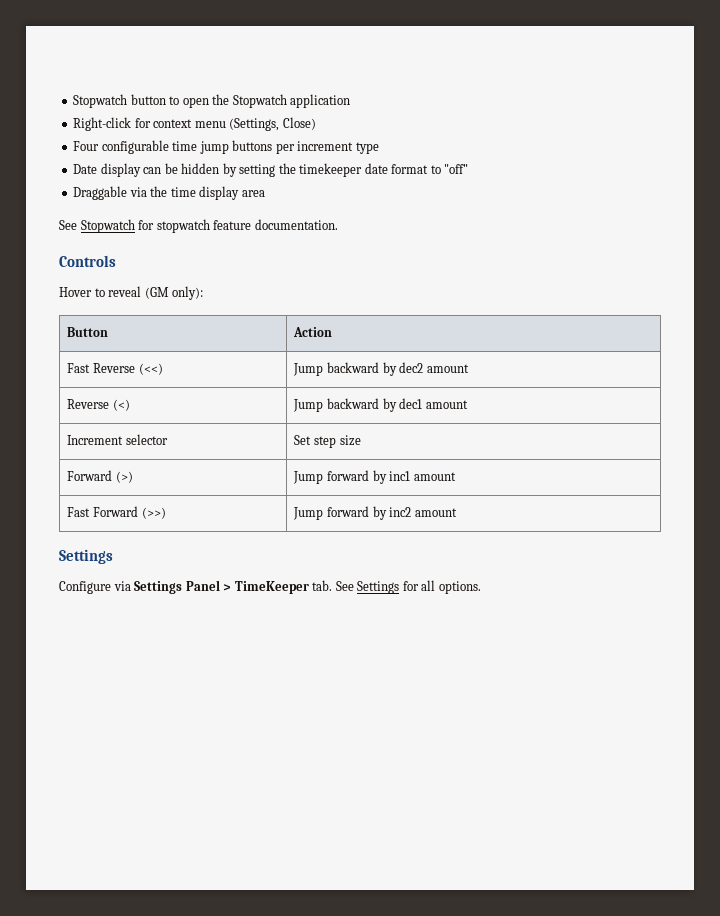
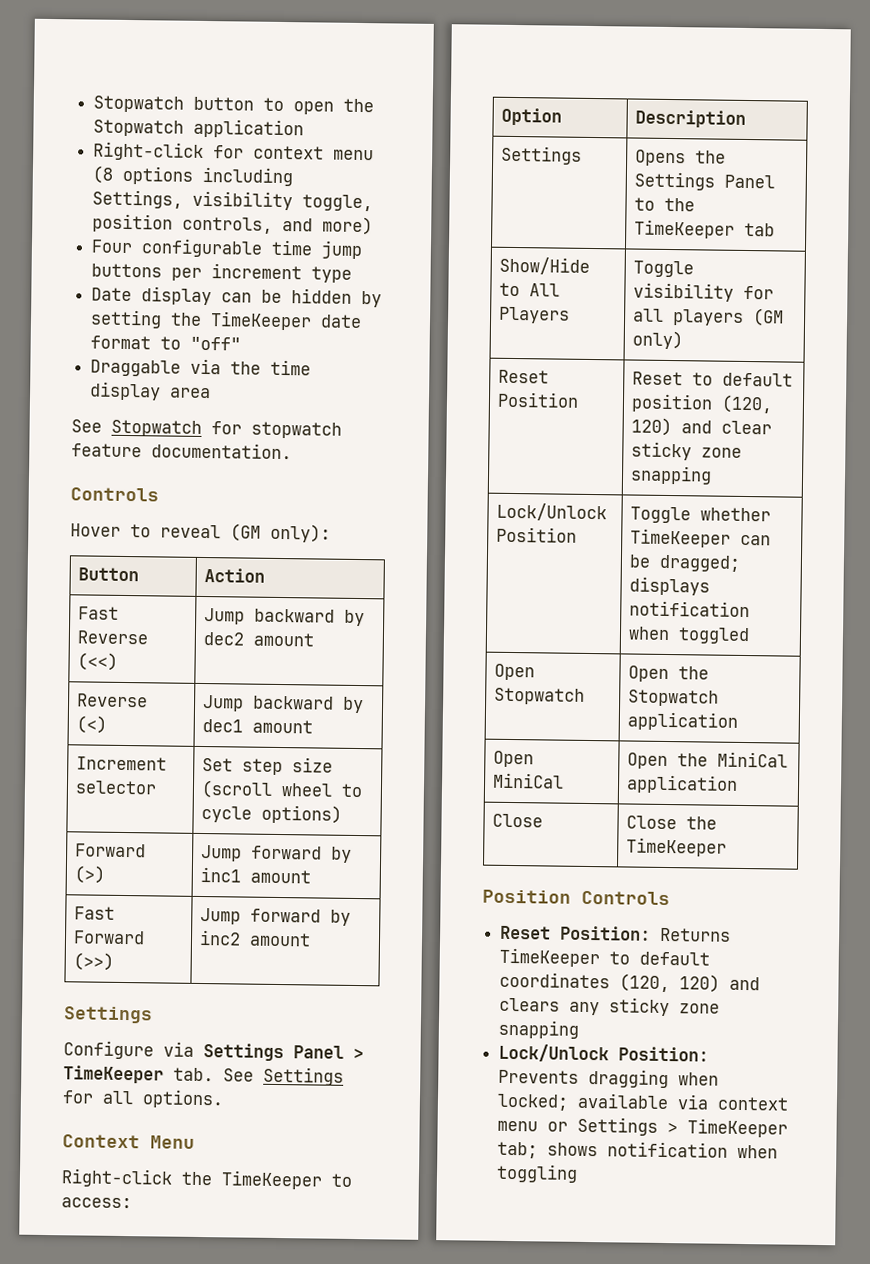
[229,117,316,131] (Settings, Close) -> [92,165,294,187] [92,189,374,212] [92,213,374,236] (8 options including Settings, visibility toggle, position controls, and more)
[299,163,363,177] timekeeper -> [210,311,313,331] TimeKeeper
(361, 440) none -> [200,779,363,799] [200,804,342,824] (scroll wheel to cycle options)
(481, 587) none -> [62,1134,195,1149] [61,1168,352,1190] [61,1197,132,1209] [500,107,562,126] [634,109,746,128] [500,145,582,165] [634,149,726,167] [633,171,775,191] [633,197,695,212] [633,219,775,239] [498,256,590,275] [498,282,560,297] [497,306,570,324] [632,260,694,278] [632,282,774,302] [632,308,784,327] [631,330,683,350] [497,369,549,384] [496,391,579,408] [631,371,793,387] [630,393,773,414] [630,417,772,437] [630,441,742,461] [629,465,712,485] [495,502,607,522] [495,526,577,543] [629,506,771,524] [629,528,771,548] [628,554,741,572] [628,576,710,596] [628,600,750,618] [627,626,750,645] [493,663,535,681] [493,687,585,705] [627,665,709,683] [627,689,719,707] [626,711,738,731] [492,750,534,768] [491,772,564,789] [626,751,788,770] [625,774,738,794] [491,813,543,828] [625,815,717,830] [625,837,727,857] [482,889,670,906] [500,925,732,942] [499,947,711,968] [499,971,761,993] [499,997,721,1017] [498,1019,580,1039] [498,1043,710,1063] [498,1069,720,1089] [497,1092,790,1111] [497,1116,789,1138] [497,1141,779,1159] [496,1163,579,1183] // Context Menu // Right-click the TimeKeeper to access: // Option | Description // Settings | Opens the Settings Panel to the TimeKeeper tab // Show/Hide to All Players | Toggle visibility for all players (GM only) // Reset Position | Reset to default position (120, 120) and clear sticky zone snapping // Lock/Unlock Position | Toggle whether TimeKeeper can be dragged; displays notification when toggled // Open Stopwatch | Open the Stopwatch application // Open MiniCal | Open the MiniCal application // Close | Close the TimeKeeper // Position Controls // Reset Position: Returns TimeKeeper to default coordinates (120, 120) and clears any sticky zone snapping // Lock/Unlock Position: Prevents dragging when locked; available via context menu or Settings > TimeKeeper tab; shows notification when toggling

